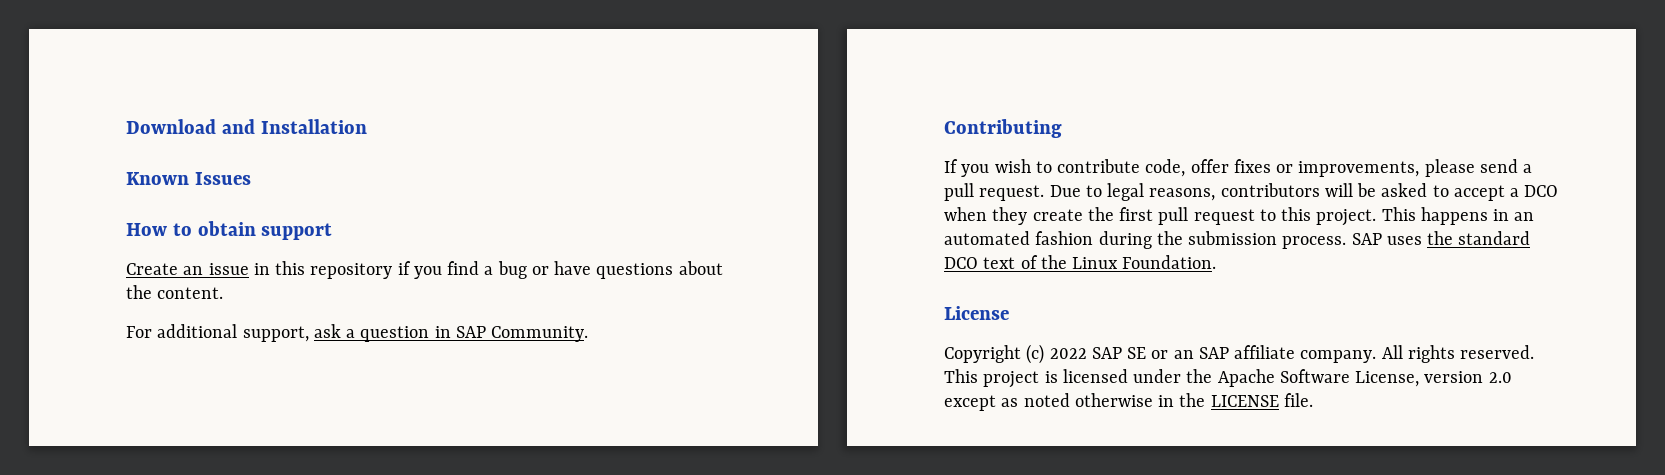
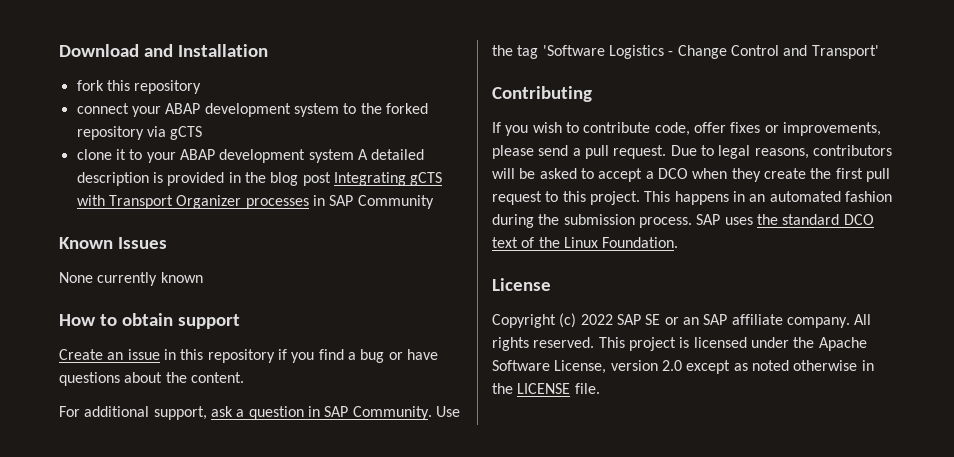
(367, 126) none -> [76,80,202,94] [76,103,428,117] [76,126,203,140] [76,149,425,163] [76,172,443,186] [76,195,434,209] // fork this repository // connect your ABAP development system to the forked repository via gCTS // clone it to your ABAP development system A detailed description is provided in the blog post Integrating gCTS with Transport Organizer processes in SAP Community
(251, 178) none -> [59,272,203,286] // None currently known
(589, 334) none -> [435,406,460,417] [492,45,879,59] Use the tag 'Software Logistics - Change Control and Transport'

